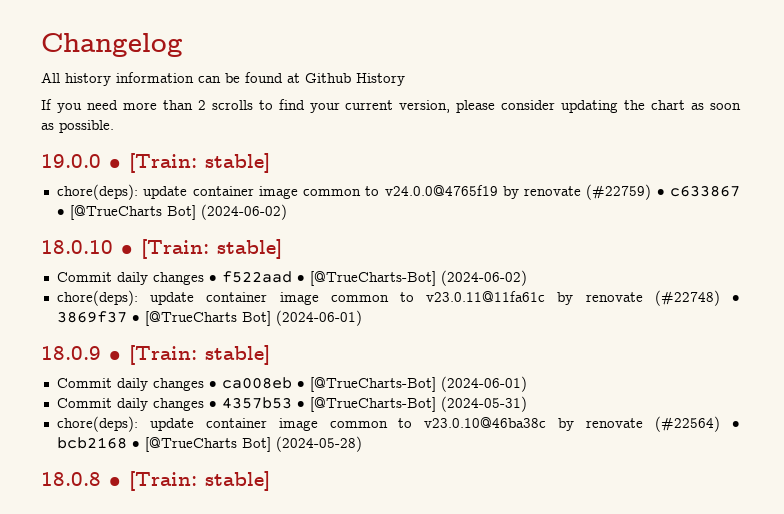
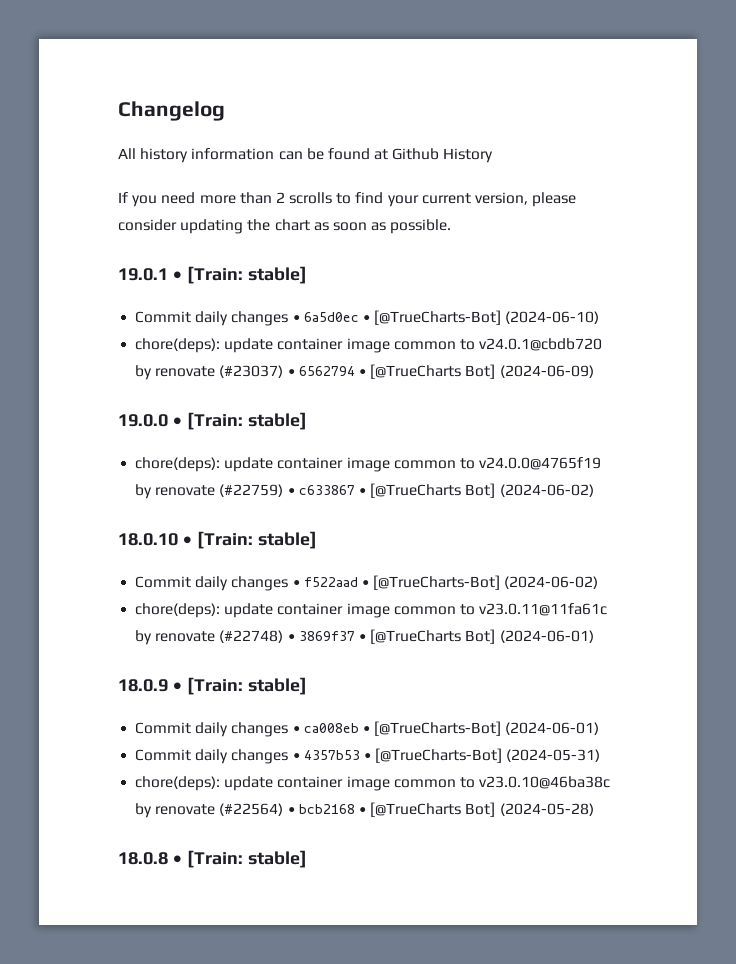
(114, 126) none -> [118,266,307,284] [135,310,600,326] [135,338,603,353] [135,364,594,380] // 19.0.1 • [Train: stable] // Commit daily changes • 6a5d0ec • [@TrueCharts-Bot] (2024-06-10) // chore(deps): update container image common to v24.0.1@cbdb720 by renovate (#23037) • 6562794 • [@TrueCharts Bot] (2024-06-09)

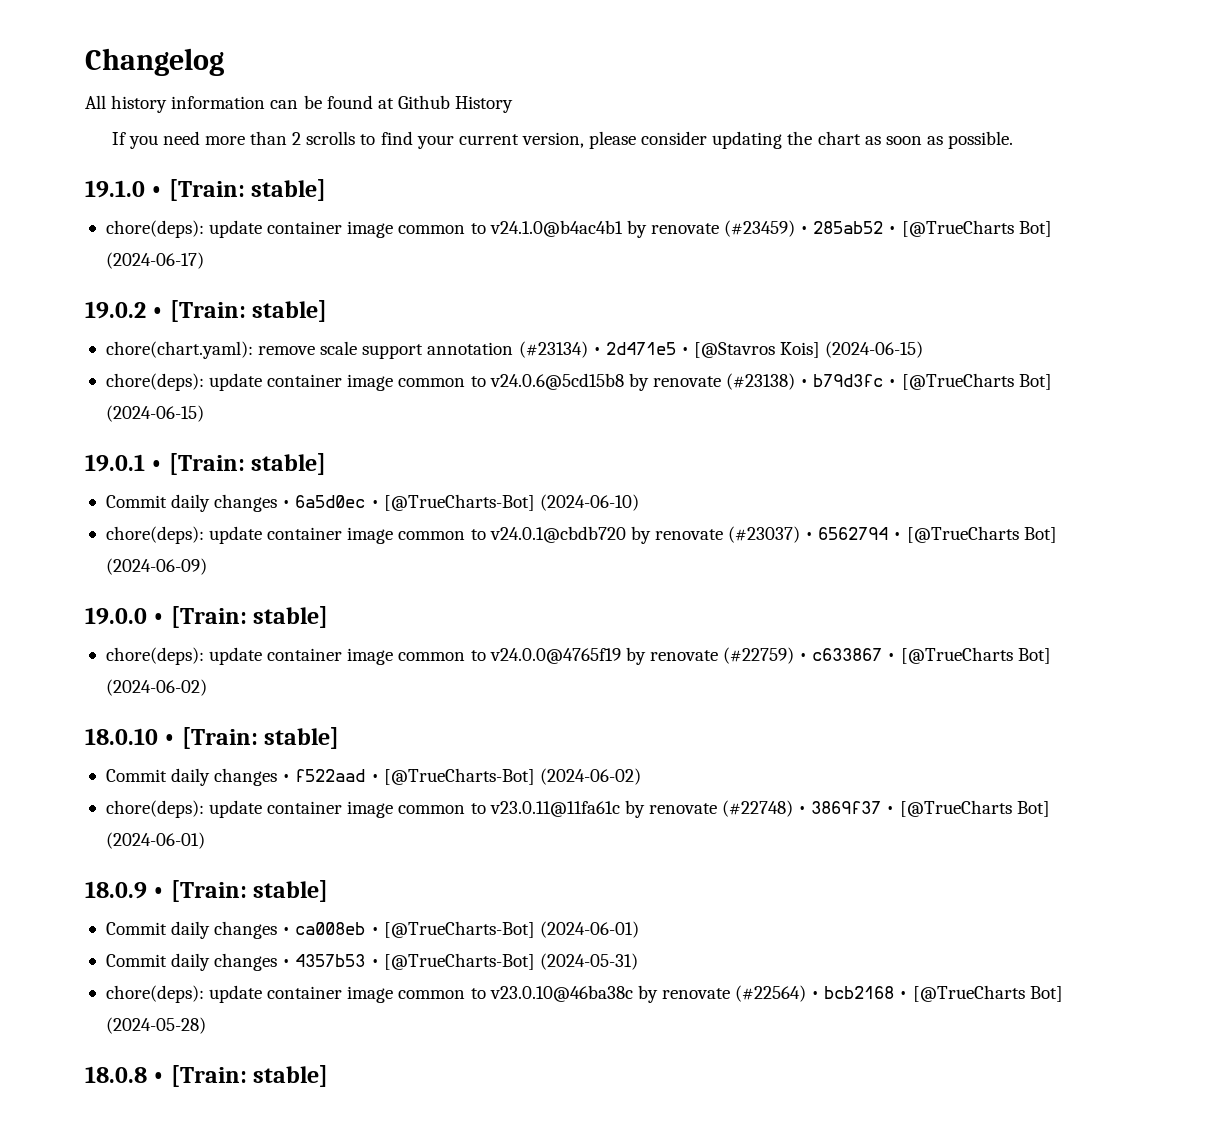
(452, 226) none -> [85,179,327,201] [105,220,1052,238] [105,252,204,269] [85,300,328,322] [105,341,924,359] [105,373,1052,391] [105,405,204,422] // 19.1.0 • [Train: stable] // chore(deps): update container image common to v24.1.0@b4ac4b1 by renovate (#23459) • 285ab52 • [@TrueCharts Bot] (2024-06-17) // 19.0.2 • [Train: stable] // chore(chart.yaml): remove scale support annotation (#23134) • 2d471e5 • [@Stavros Kois] (2024-06-15) // chore(deps): update container image common to v24.0.6@5cd15b8 by renovate (#23138) • b79d3fc • [@TrueCharts Bot] (2024-06-15)

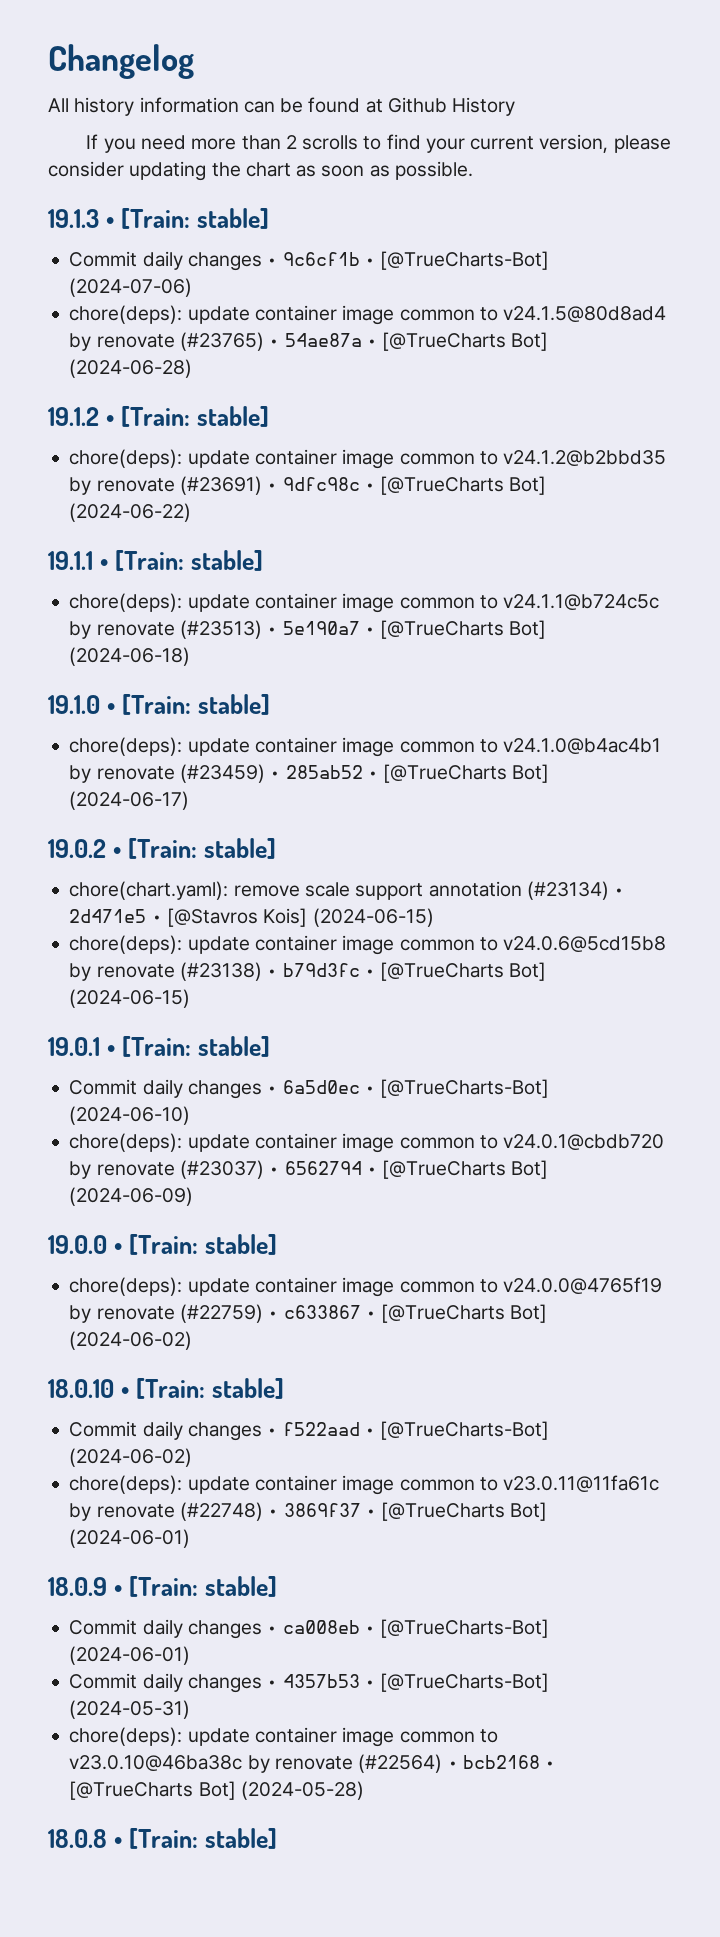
(1014, 140) none -> [48,208,269,229] [69,251,550,271] [69,278,193,297] [69,305,667,325] [69,332,549,351] [69,359,193,378] [48,406,269,427] [69,449,667,469] [69,476,547,495] [69,503,192,522] [48,550,263,571] [69,593,660,613] [69,620,547,639] [69,647,191,666] // 19.1.3 • [Train: stable] // Commit daily changes • 9c6cf1b • [@TrueCharts-Bot] (2024-07-06) // chore(deps): update container image common to v24.1.5@80d8ad4 by renovate (#23765) • 54ae87a • [@TrueCharts Bot] (2024-06-28) // 19.1.2 • [Train: stable] // chore(deps): update container image common to v24.1.2@b2bbd35 by renovate (#23691) • 9dfc98c • [@TrueCharts Bot] (2024-06-22) // 19.1.1 • [Train: stable] // chore(deps): update container image common to v24.1.1@b724c5c by renovate (#23513) • 5e190a7 • [@TrueCharts Bot] (2024-06-18)

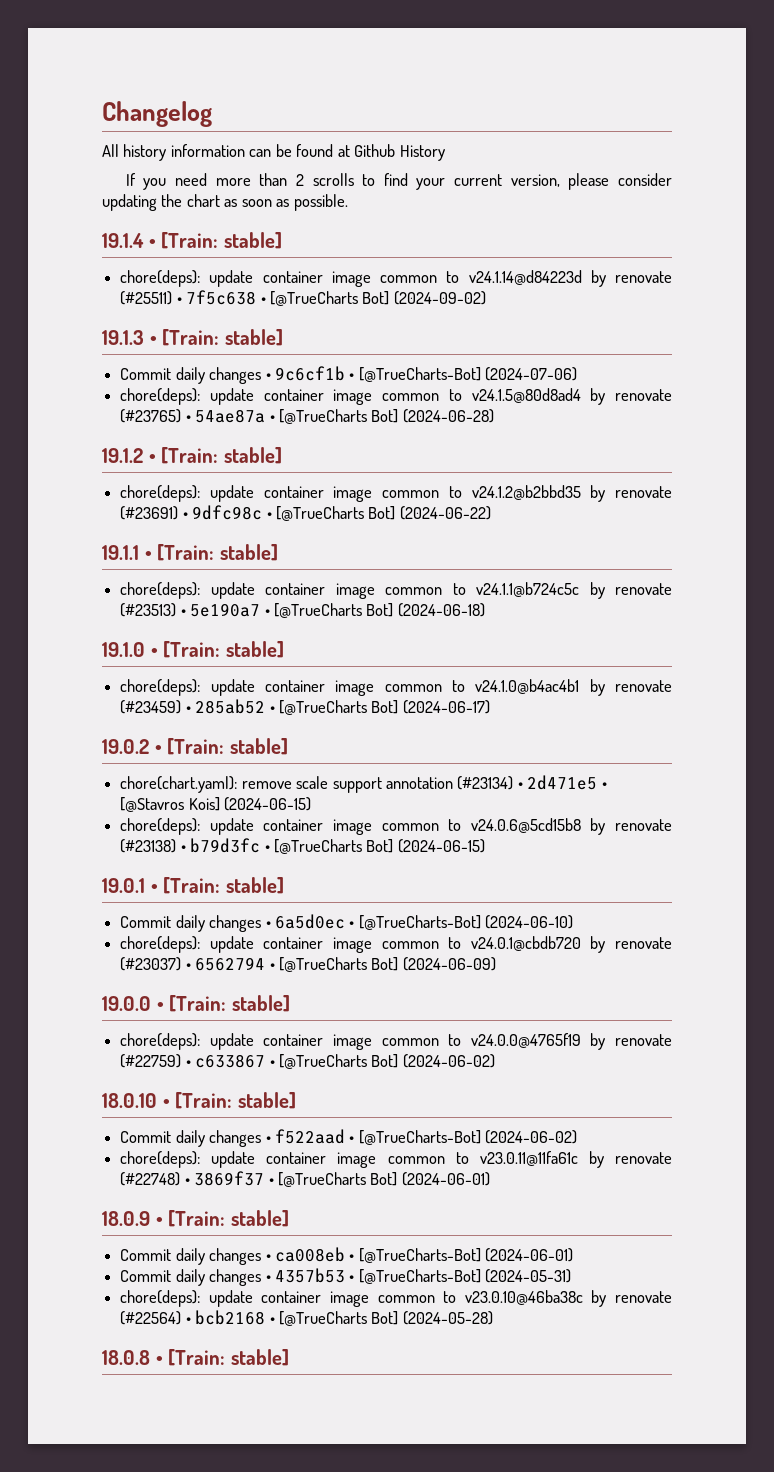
(473, 170) none -> [102,232,282,249] [120,270,672,287] [120,290,486,306] // 19.1.4 • [Train: stable] // chore(deps): update container image common to v24.1.14@d84223d by renovate (#25511) • 7f5c638 • [@TrueCharts Bot] (2024-09-02)

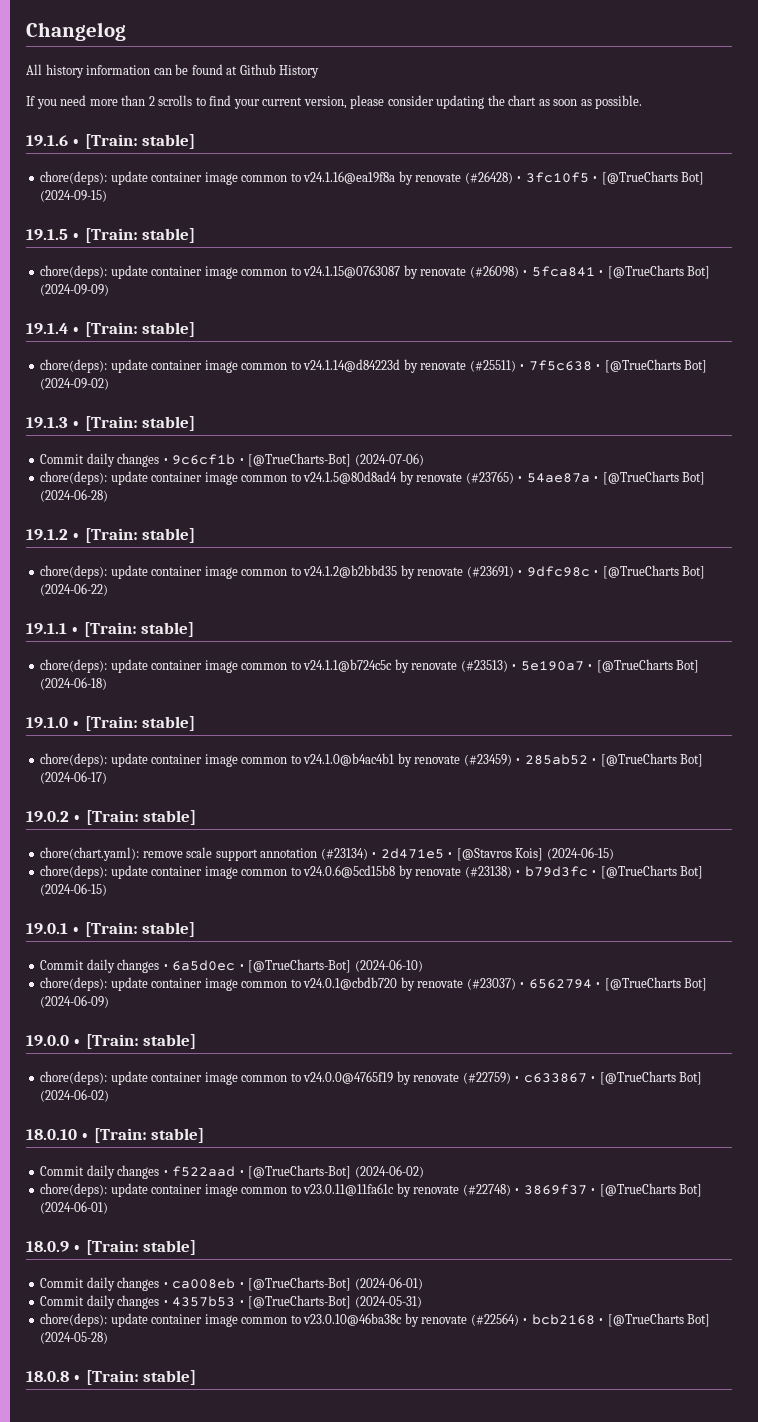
(348, 202) none -> [26,134,196,149] [40,171,705,185] [40,190,108,202] [26,228,196,243] [40,265,711,279] [40,284,110,296] // 19.1.6 • [Train: stable] // chore(deps): update container image common to v24.1.16@ea19f8a by renovate (#26428) • 3fc10f5 • [@TrueCharts Bot] (2024-09-15) // 19.1.5 • [Train: stable] // chore(deps): update container image common to v24.1.15@0763087 by renovate (#26098) • 5fca841 • [@TrueCharts Bot] (2024-09-09)

